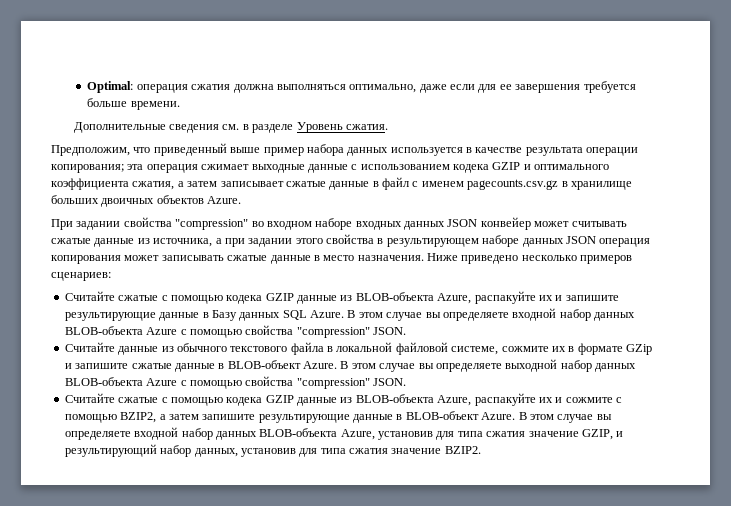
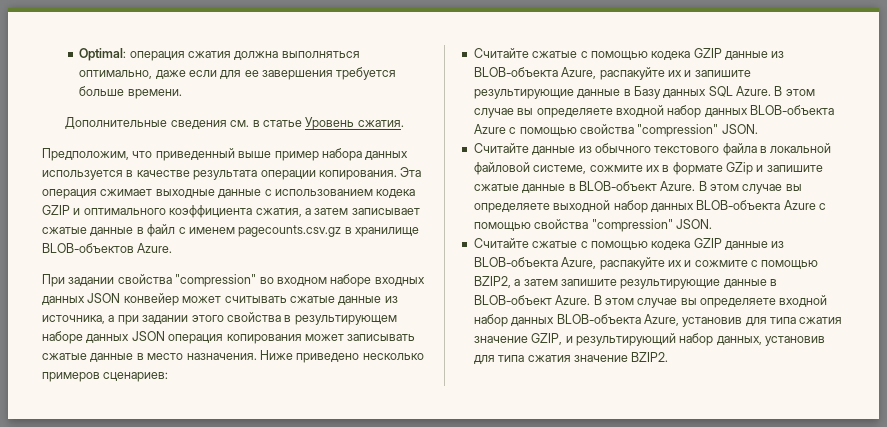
[252,124,294,133] разделе -> [262,120,302,127] статье
[51,164,144,173] копирования; эта -> [318,167,422,180] копирования. Эта
[51,195,204,207] больших двоичных объектов -> [42,243,134,253] BLOB-объектов

